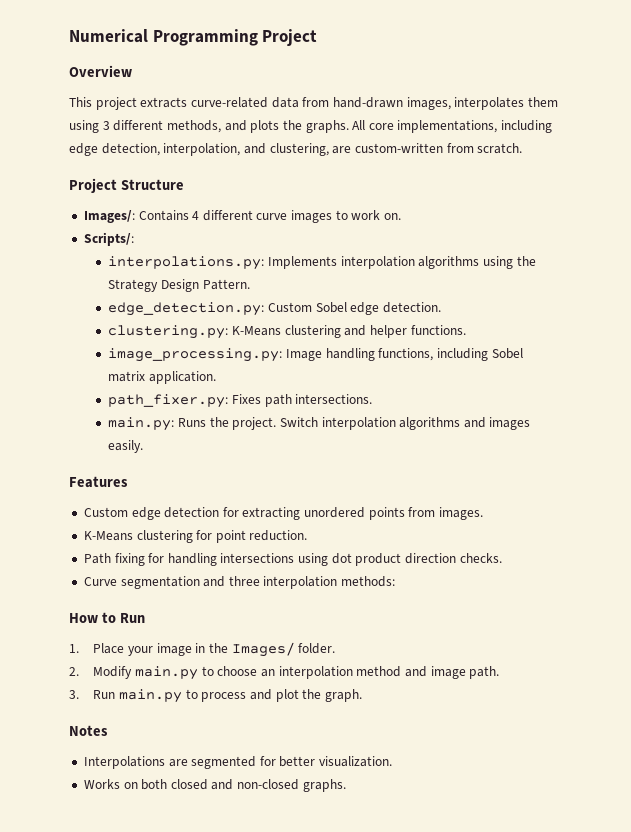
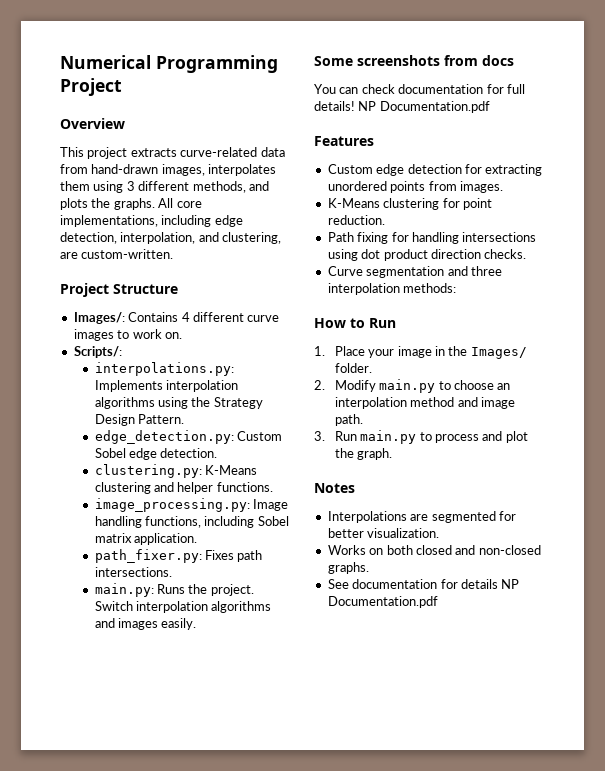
[354,143,523,154] custom-written from scratch. -> [81,249,174,259] custom-written.
(144, 446) none -> [314,55,514,66] [314,84,525,94] [314,101,490,113] // Some screenshots from docs // You can check documentation for full details! NP Documentation.pdf
(346, 785) none -> [327,579,520,589] [327,596,438,608] // See documentation for details NP Documentation.pdf

